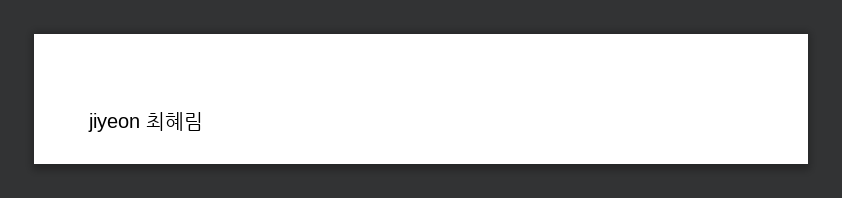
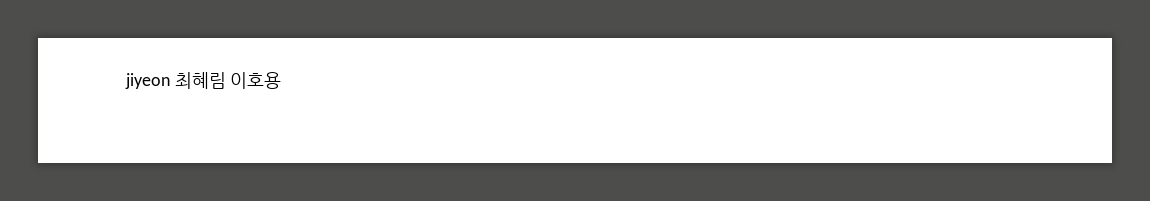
(203, 121) none -> [230,72,282,89] 이호용

